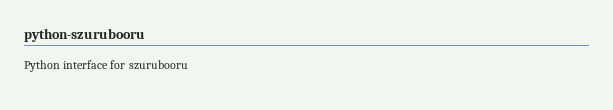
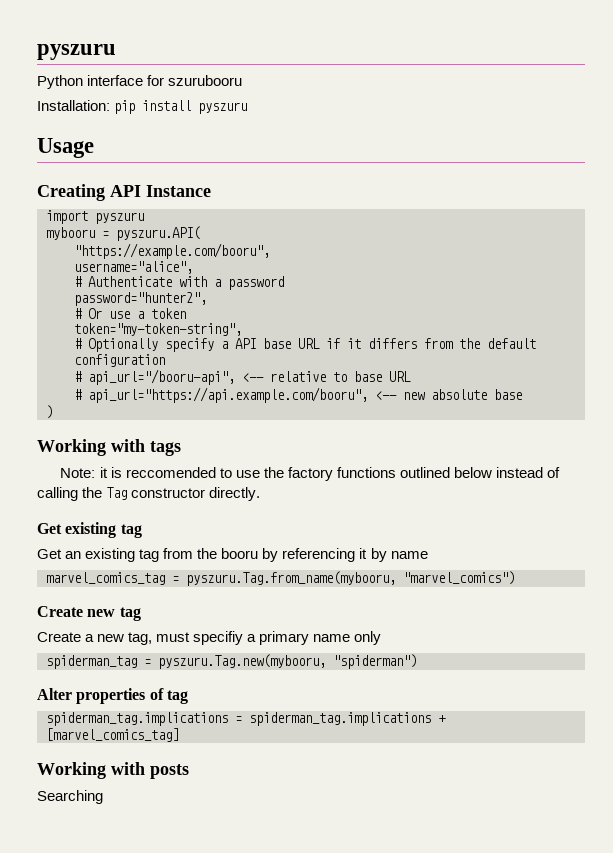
[24,28,145,42] python-szurubooru -> [37,44,116,60] pyszuru
(188, 65) none -> [37,100,248,114] [37,138,94,158] [37,184,211,201] [46,210,144,224] [46,226,200,241] [74,243,270,259] [74,261,193,274] [74,276,284,290] [74,292,207,306] [74,308,186,319] [74,323,242,336] [74,338,536,352] [74,354,165,367] [74,369,411,385] [74,387,522,403] [46,405,53,419] [37,439,181,456] [60,467,561,481] [37,487,261,501] [37,522,142,538] [37,548,428,562] [46,571,515,586] [37,606,141,621] [37,631,382,645] [46,654,417,669] [37,688,188,704] [46,712,446,726] [46,728,179,742] [37,762,189,779] [37,790,103,804] // Installation: pip install pyszuru // Usage // Creating API Instance // import pyszuru // mybooru = pyszuru.API( // "https://example.com/booru", // username="alice", // # Authenticate with a password // password="hunter2", // # Or use a token // token="my-token-string", // # Optionally specify a API base URL if it differs from the default configuration // # api_url="/booru-api", <-- relative to base URL // # api_url="https://api.example.com/booru", <-- new absolute base // ) // Working with tags // Note: it is reccomended to use the factory functions outlined below instead of calling the Tag constructor directly. // Get existing tag // Get an existing tag from the booru by referencing it by name // marvel_comics_tag = pyszuru.Tag.from_name(mybooru, "marvel_comics") // Create new tag // Create a new tag, must specifiy a primary name only // spiderman_tag = pyszuru.Tag.new(mybooru, "spiderman") // Alter properties of tag // spiderman_tag.implications = spiderman_tag.implications + [marvel_comics_tag] // Working with posts // Searching

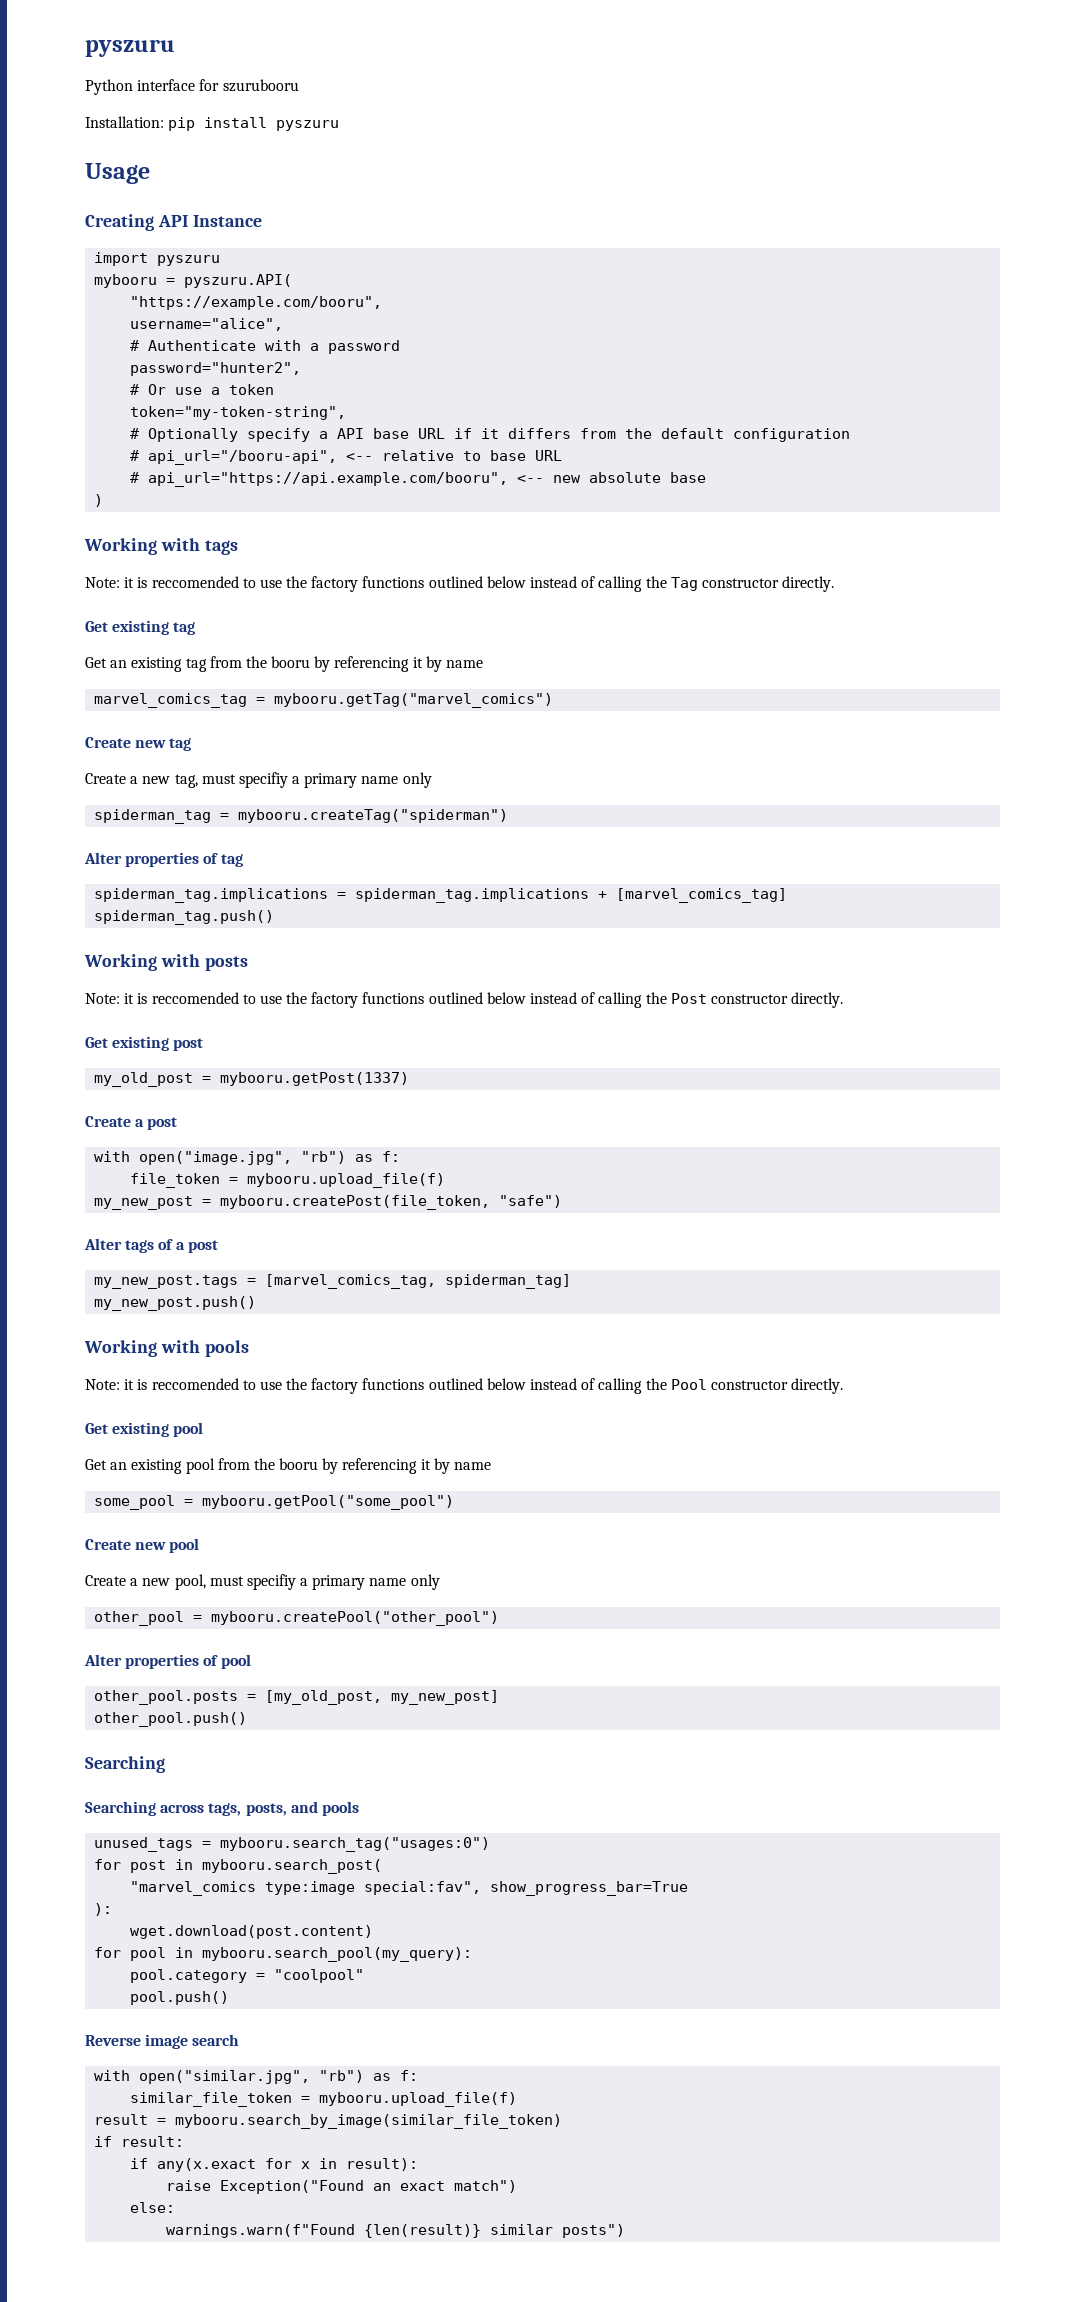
[186,571,515,586] pyszuru.Tag.from_name(mybooru, "marvel_comics") -> [274,693,554,708] mybooru.getTag("marvel_comics")
[158,654,417,669] pyszuru.Tag.new(mybooru, "spiderman") -> [238,809,509,823] mybooru.createTag("spiderman")
(179, 735) none -> [94,910,275,925] // spiderman_tag.push()
[37,790,103,804] Searching -> [85,992,844,1008] [85,1036,204,1051] [94,1072,410,1087] [85,1116,178,1130] [94,1151,401,1165] [130,1173,446,1188] [94,1195,563,1210] [84,1238,218,1253] [94,1274,572,1289] [94,1296,257,1311] [84,1340,249,1357] [85,1378,844,1394] [85,1422,204,1437] [85,1458,492,1474] [94,1495,455,1510] [85,1538,200,1553] [85,1574,440,1590] [94,1611,500,1626] [84,1654,251,1669] [94,1690,500,1705] [94,1712,248,1727] [85,1756,165,1773] [85,1801,359,1816] [94,1837,491,1852] [94,1859,383,1874] [130,1881,689,1896] [94,1903,113,1916] [130,1925,374,1939] [94,1947,473,1962] [130,1969,365,1983] [130,1991,230,2005] [85,2034,240,2049] [94,2070,419,2084] [130,2092,518,2107] [94,2114,563,2129] [94,2136,185,2147] [130,2158,419,2172] [166,2180,518,2194] [130,2202,176,2213] [166,2224,626,2238] Note: it is reccomended to use the factory functions outlined below instead of calling the Post constructor directly. // Get existing post // my_old_post = mybooru.getPost(1337) // Create a post // with open("image.jpg", "rb") as f: // file_token = mybooru.upload_file(f) // my_new_post = mybooru.createPost(file_token, "safe") // Alter tags of a post // my_new_post.tags = [marvel_comics_tag, spiderman_tag] // my_new_post.push() // Working with pools // Note: it is reccomended to use the factory functions outlined below instead of calling the Pool constructor directly. // Get existing pool // Get an existing pool from the booru by referencing it by name // some_pool = mybooru.getPool("some_pool") // Create new pool // Create a new pool, must specifiy a primary name only // other_pool = mybooru.createPool("other_pool") // Alter properties of pool // other_pool.posts = [my_old_post, my_new_post] // other_pool.push() // Searching // Searching across tags, posts, and pools // unused_tags = mybooru.search_tag("usages:0") // for post in mybooru.search_post( // "marvel_comics type:image special:fav", show_progress_bar=True // ): // wget.download(post.content) // for pool in mybooru.search_pool(my_query): // pool.category = "coolpool" // pool.push() // Reverse image search // with open("similar.jpg", "rb") as f: // similar_file_token = mybooru.upload_file(f) // result = mybooru.search_by_image(similar_file_token) // if result: // if any(x.exact for x in result): // raise Exception("Found an exact match") // else: // warnings.warn(f"Found {len(result)} similar posts")

